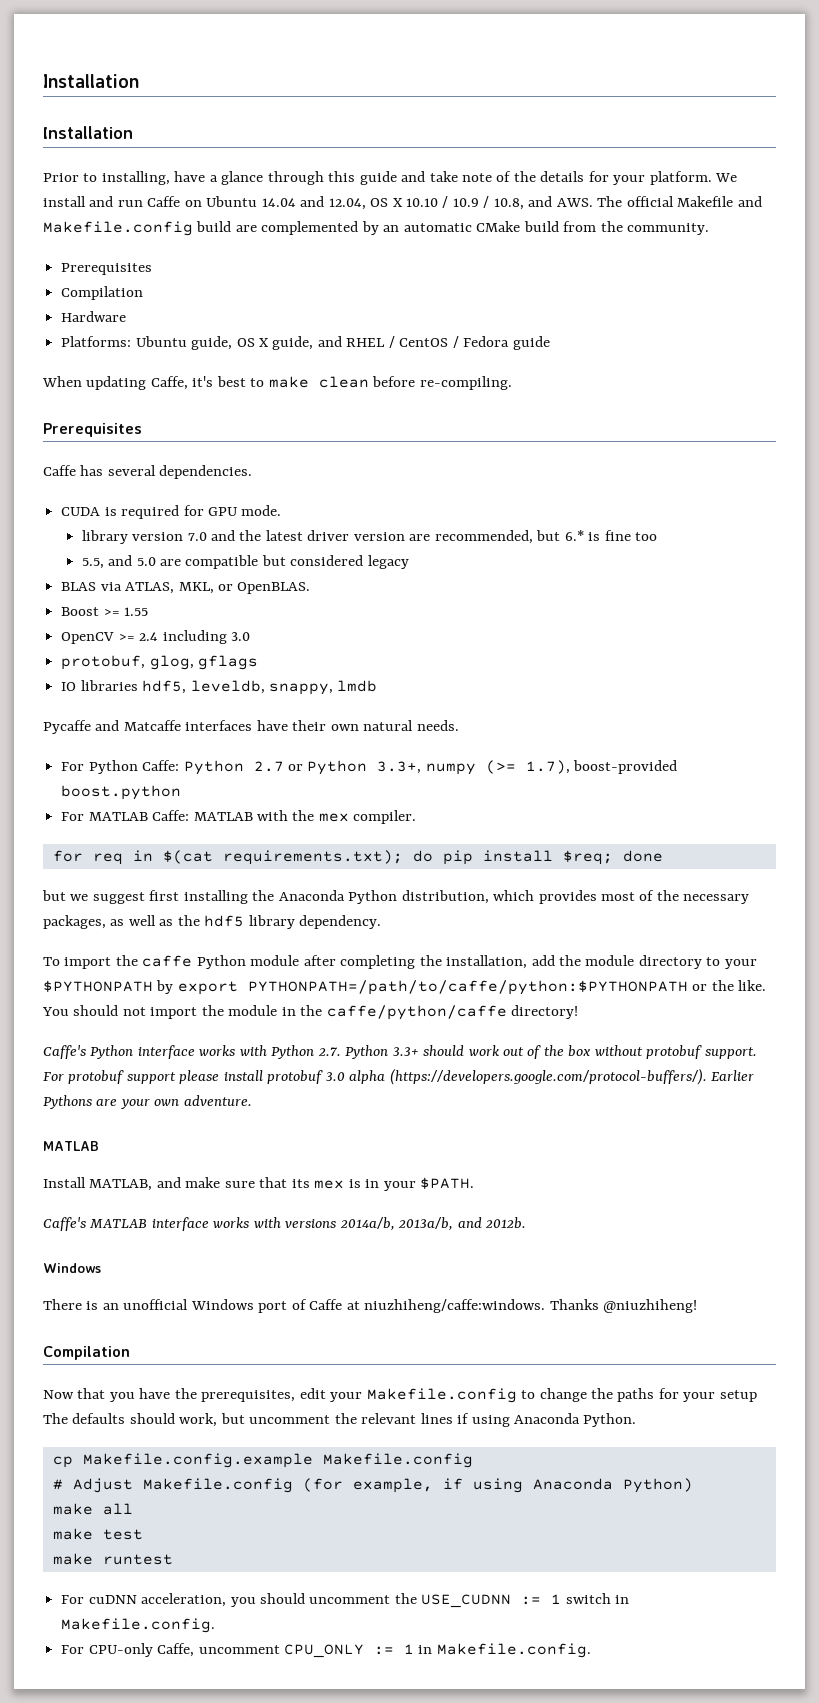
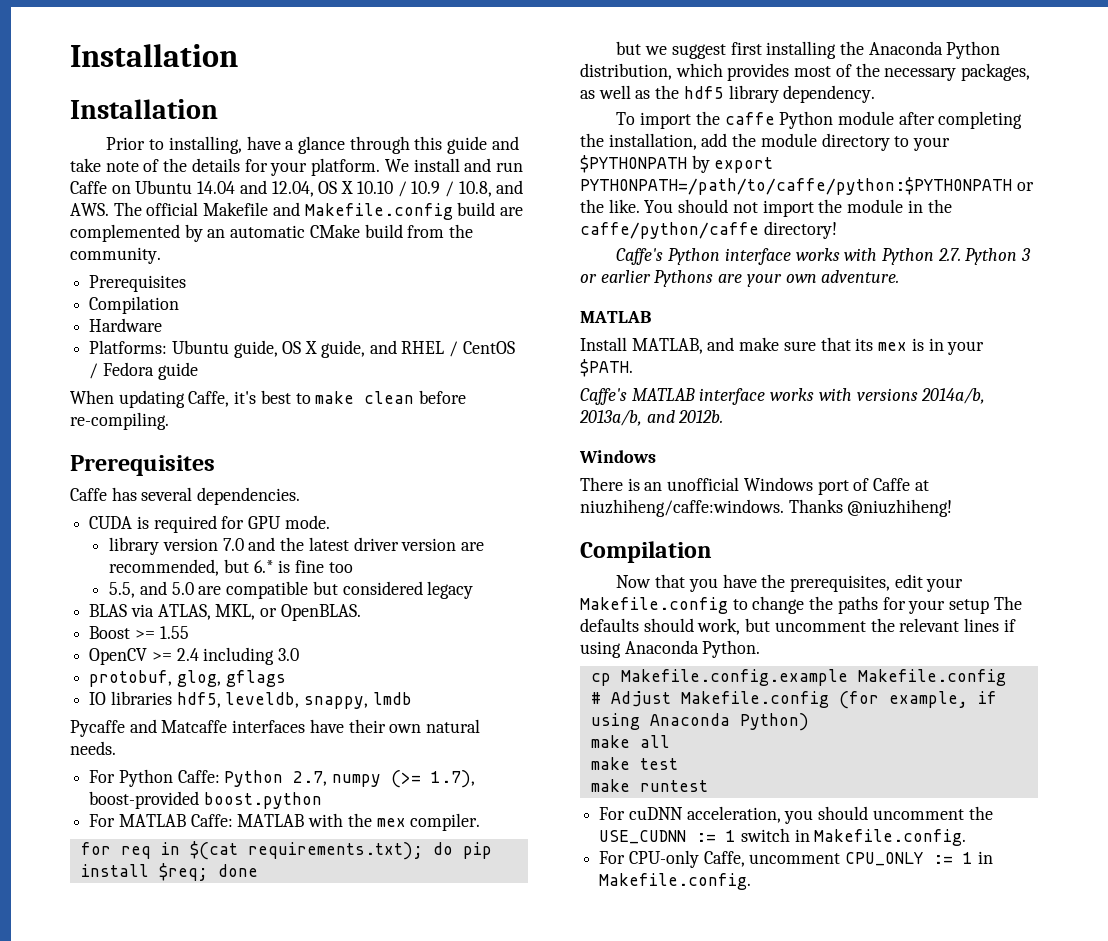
[253,760,422,775] 2.7 or Python 3.3+, -> [293,771,328,786] 2.7,
[392,1045,757,1059] [43,1068,755,1085] 3.3+ should work out of the box without protobuf support. For protobuf support please install protobuf 3.0 alpha (https://developers.google.com/protocol-buffers/). Earlier -> [1021,248,1032,261] [580,270,651,283] 3 or earlier

